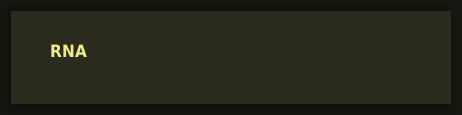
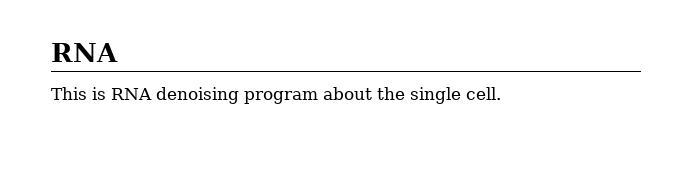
[50,44,87,57] RNA -> [51,43,118,62] [51,87,501,104] RNA // This is RNA denoising program about the single cell.

